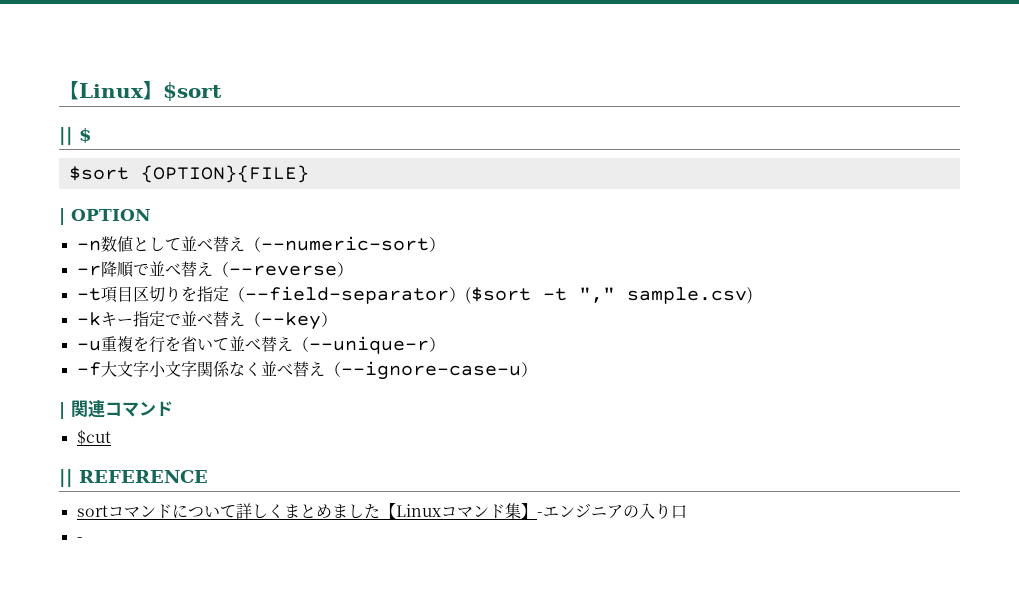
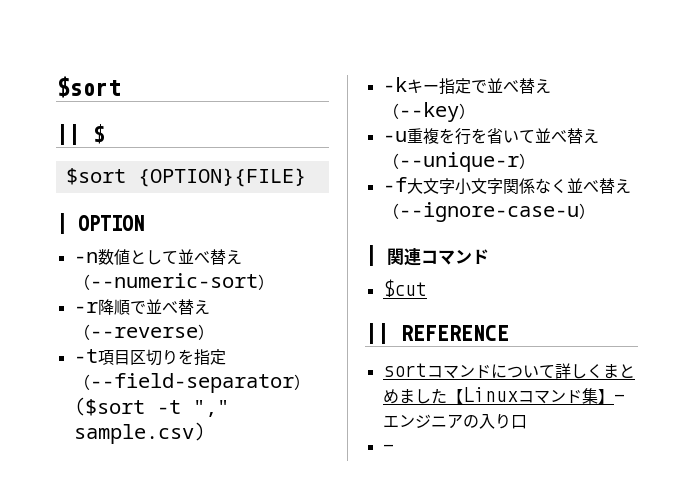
[59,81,163,100] 【Linux】 -> (56, 87) none

